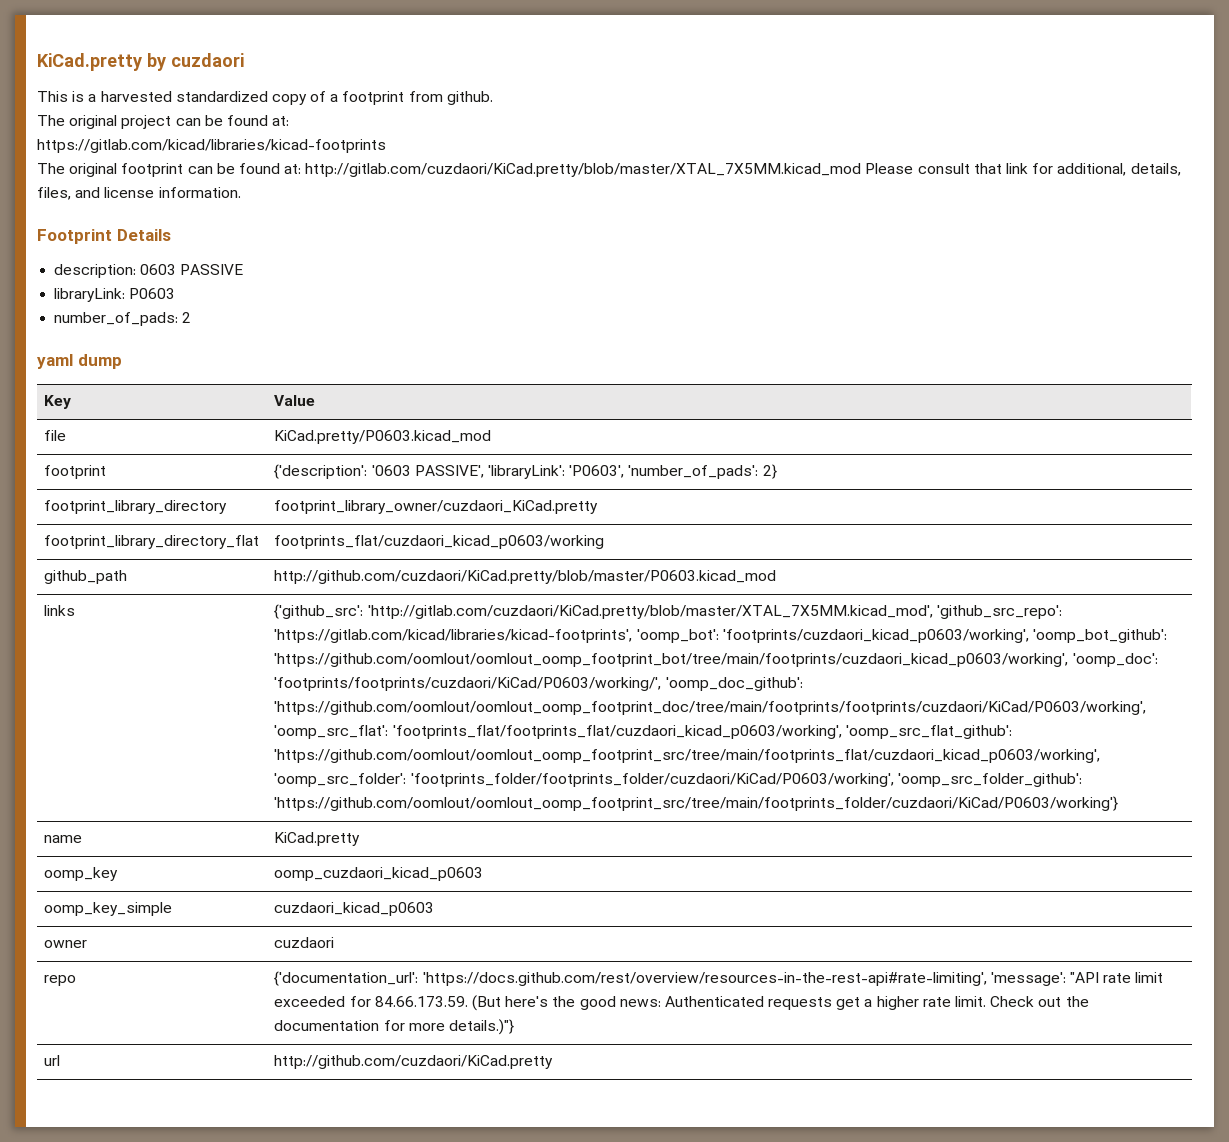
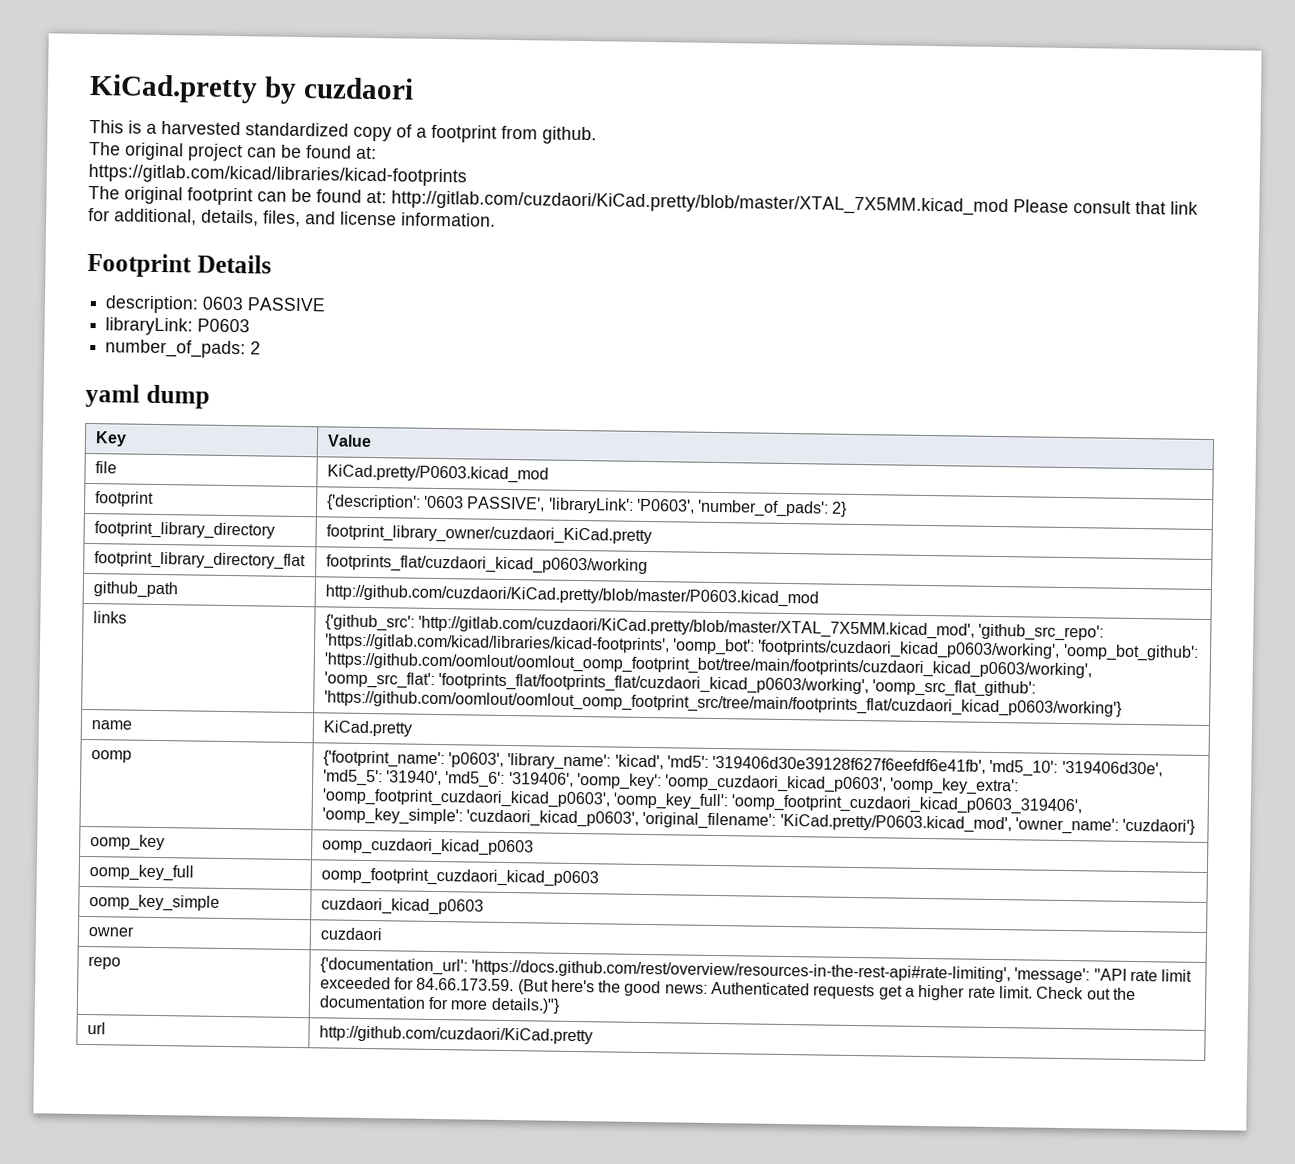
[1072,653,1158,667] [274,677,803,691] [274,701,1147,715] [274,725,1012,739] [274,749,1101,763] [274,773,1082,787] [274,796,1119,811] [44,835,83,843] [274,832,361,846] 'oomp_doc': 'footprints/footprints/cuzdaori/KiCad/P0603/working/', 'oomp_doc_github': 'https://github.com/oomlout/oomlout_oomp_footprint_doc/tree/main/footprints/footprints/cuzdaori/KiCad/P0603/working', 'oomp_src_flat': 'footprints_flat/footprints_flat/cuzdaori_kicad_p0603/working', 'oomp_src_flat_github': 'https://github.com/oomlout/oomlout_oomp_footprint_src/tree/main/footprints_flat/cuzdaori_kicad_p0603/working', 'oomp_src_folder': 'footprints_folder/footprints_folder/cuzdaori/KiCad/P0603/working', 'oomp_src_folder_github': 'https://github.com/oomlout/oomlout_oomp_footprint_src/tree/main/footprints_folder/cuzdaori/KiCad/P0603/working'} // name | KiCad.pretty -> [323,671,1037,698] [323,690,1123,718] [90,720,132,730] [322,720,412,737] [90,750,132,763] [322,750,1163,777] [322,769,1020,796] [321,788,1083,816] [321,807,1197,835] 'oomp_src_flat': 'footprints_flat/footprints_flat/cuzdaori_kicad_p0603/working', 'oomp_src_flat_github': 'https://github.com/oomlout/oomlout_oomp_footprint_src/tree/main/footprints_flat/cuzdaori_kicad_p0603/working'} // name | KiCad.pretty // oomp | {'footprint_name': 'p0603', 'library_name': 'kicad', 'md5': '319406d30e39128f627f6eefdf6e41fb', 'md5_10': '319406d30e', 'md5_5': '31940', 'md5_6': '319406', 'oomp_key': 'oomp_cuzdaori_kicad_p0603', 'oomp_key_extra': 'oomp_footprint_cuzdaori_kicad_p0603', 'oomp_key_full': 'oomp_footprint_cuzdaori_kicad_p0603_319406', 'oomp_key_simple': 'cuzdaori_kicad_p0603', 'original_filename': 'KiCad.pretty/P0603.kicad_mod', 'owner_name': 'cuzdaori'}
(484, 874) none -> [88,864,194,882] [320,867,599,888] // oomp_key_full | oomp_footprint_cuzdaori_kicad_p0603

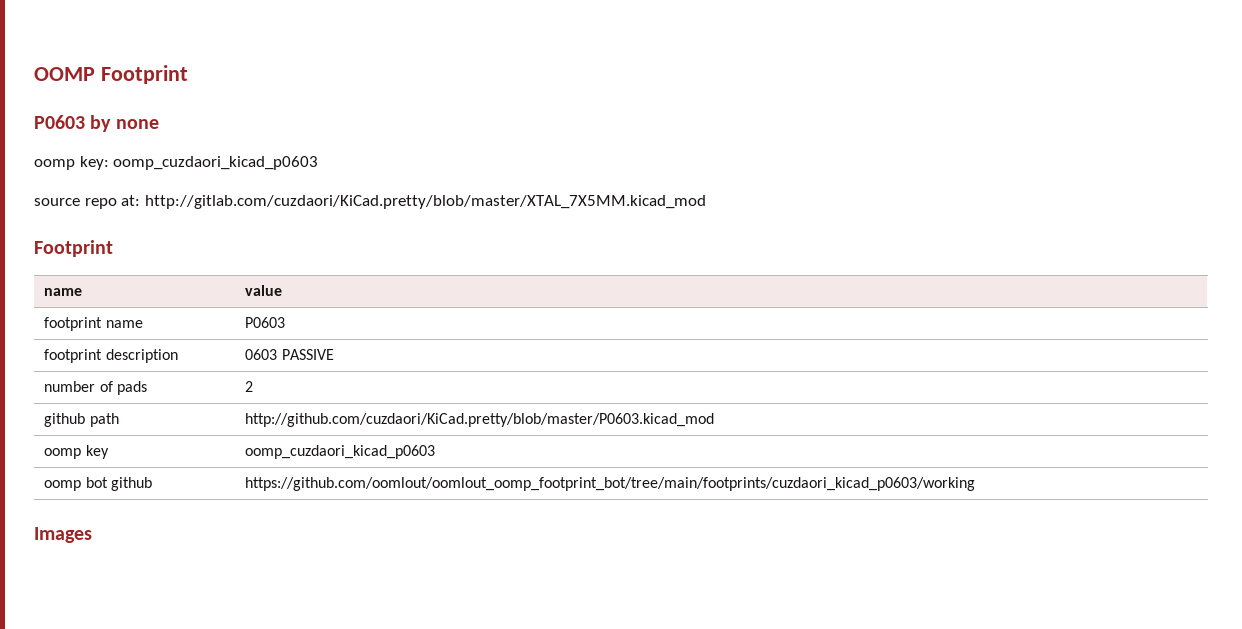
[89,73,414,104] [89,119,597,145] [89,141,377,162] [88,163,467,187] [88,185,1198,217] [88,207,496,227] [87,252,272,278] [105,295,327,314] [105,317,251,336] [105,339,262,359] [85,383,210,409] [94,431,127,447] [326,434,372,448] [94,461,117,474] [326,464,549,484] [94,491,154,507] [326,494,849,518] [93,521,275,540] [325,524,652,546] [93,551,306,571] [325,554,648,575] [92,581,178,599] [324,584,819,608] [92,611,127,624] [324,614,1105,642] [324,633,1199,662] [323,652,1092,680] [323,671,1037,698] [323,690,1123,718] [90,720,132,730] [322,720,412,737] [90,750,132,763] [322,750,1163,777] [322,769,1020,796] [321,788,1083,816] [321,807,1197,835] [89,834,165,852] [321,837,534,857] [88,864,194,882] [320,867,599,888] [88,894,220,912] [320,897,484,916] [87,926,135,937] [319,927,383,941] [87,956,121,970] [319,957,1193,984] [319,976,1136,1001] [318,995,561,1014] [86,1022,106,1035] [318,1025,593,1045] KiCad.pretty by cuzdaori // This is a harvested standardized copy of a footprint from github. // The original project can be found at: // https://gitlab.com/kicad/libraries/kicad-footprints // The original footprint can be found at: http://gitlab.com/cuzdaori/KiCad.pretty/blob/master/XTAL_7X5MM.kicad_mod Please consult that link for additional, details, files, and license information. // Footprint Details // description: 0603 PASSIVE // libraryLink: P0603 // number_of_pads: 2 // yaml dump // Key | Value // file | KiCad.pretty/P0603.kicad_mod // footprint | {'description': '0603 PASSIVE', 'libraryLink': 'P0603', 'number_of_pads': 2} // footprint_library_directory | footprint_library_owner/cuzdaori_KiCad.pretty // footprint_library_directory_flat | footprints_flat/cuzdaori_kicad_p0603/working // github_path | http://github.com/cuzdaori/KiCad.pretty/blob/master/P0603.kicad_mod // links | {'github_src': 'http://gitlab.com/cuzdaori/KiCad.pretty/blob/master/XTAL_7X5MM.kicad_mod', 'github_src_repo': 'https://gitlab.com/kicad/libraries/kicad-footprints', 'oomp_bot': 'footprints/cuzdaori_kicad_p0603/working', 'oomp_bot_github': 'https://github.com/oomlout/oomlout_oomp_footprint_bot/tree/main/footprints/cuzdaori_kicad_p0603/working', 'oomp_src_flat': 'footprints_flat/footprints_flat/cuzdaori_kicad_p0603/working', 'oomp_src_flat_github': 'https://github.com/oomlout/oomlout_oomp_footprint_src/tree/main/footprints_flat/cuzdaori_kicad_p0603/working'} // name | KiCad.pretty // oomp | {'footprint_name': 'p0603', 'library_name': 'kicad', 'md5': '319406d30e39128f627f6eefdf6e41fb', 'md5_10': '319406d30e', 'md5_5': '31940', 'md5_6': '319406', 'oomp_key': 'oomp_cuzdaori_kicad_p0603', 'oomp_key_extra': 'oomp_footprint_cuzdaori_kicad_p0603', 'oomp_key_full': 'oomp_footprint_cuzdaori_kicad_p0603_319406', 'oomp_key_simple': 'cuzdaori_kicad_p0603', 'original_filename': 'KiCad.pretty/P0603.kicad_mod', 'owner_name': 'cuzdaori'} // oomp_key | oomp_cuzdaori_kicad_p0603 // oomp_key_full | oomp_footprint_cuzdaori_kicad_p0603 // oomp_key_simple | cuzdaori_kicad_p0603 // owner | cuzdaori // repo | {'documentation_url': 'https://docs.github.com/rest/overview/resources-in-the-rest-api#rate-limiting', 'message': "API rate limit exceeded for 84.66.173.59. (But here's the good news: Authenticated requests get a higher rate limit. Check out the documentation for more details.)"} // url | http://github.com/cuzdaori/KiCad.pretty -> [34,65,188,84] [34,115,159,132] [34,156,319,170] [34,195,706,209] [34,240,113,257] [44,288,83,296] [245,285,283,296] [44,317,143,331] [245,317,286,328] [44,349,178,363] [245,349,334,360] [44,381,147,395] [245,381,254,392] [44,413,119,427] [245,413,715,427] [44,445,109,459] [245,445,436,459] [44,477,152,491] [245,477,976,491] [34,527,92,543] OOMP Footprint // P0603 by none // oomp key: oomp_cuzdaori_kicad_p0603 // source repo at: http://gitlab.com/cuzdaori/KiCad.pretty/blob/master/XTAL_7X5MM.kicad_mod // Footprint // name | value // footprint name | P0603 // footprint description | 0603 PASSIVE // number of pads | 2 // github path | http://github.com/cuzdaori/KiCad.pretty/blob/master/P0603.kicad_mod // oomp key | oomp_cuzdaori_kicad_p0603 // oomp bot github | https://github.com/oomlout/oomlout_oomp_footprint_bot/tree/main/footprints/cuzdaori_kicad_p0603/working // Images

